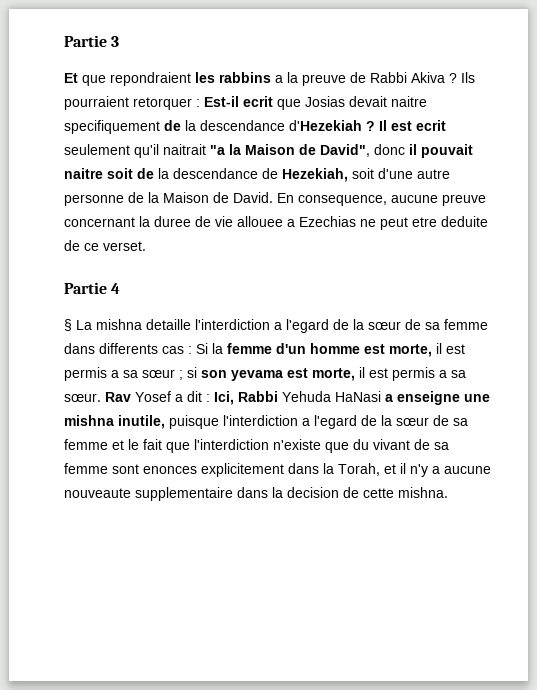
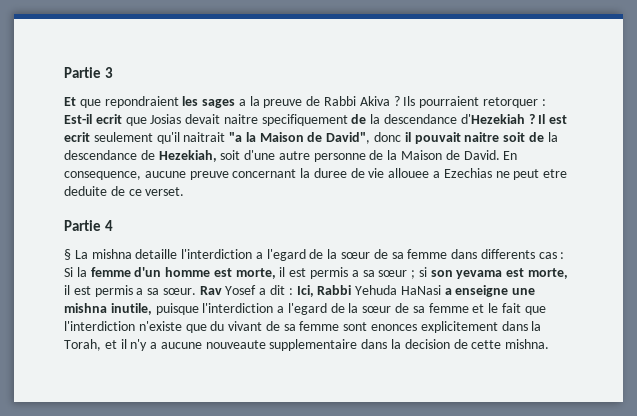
[219,72,271,83] rabbins -> [202,99,236,108] sages

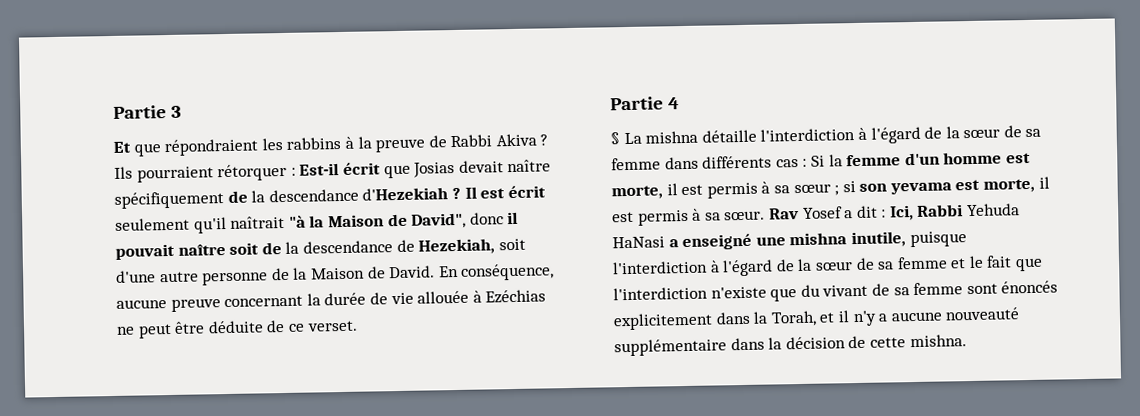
[104,96,246,108] repondraient les sages a -> [164,136,354,157] répondraient les rabbins à
[482,97,538,108] retorquer -> [217,163,288,182] rétorquer
[95,114,122,124] ecrit -> [342,162,381,175] écrit
[223,114,348,126] naitre specifiquement -> [507,159,552,173] [114,191,224,209] naître spécifiquement
[64,132,90,142] ecrit -> [507,185,546,199] écrit
[183,132,243,142] naitrait "a -> [230,215,306,229] naîtrait "à
[464,132,500,142] naitre -> [177,244,226,256] naître
[64,171,141,180] consequence, -> [460,263,555,281] conséquence,
[313,168,347,178] duree -> [324,292,367,306] durée
[388,168,568,180] [64,186,107,196] allouee a Ezechias ne peut etre deduite -> [417,289,547,304] [117,320,264,339] allouée à Ezéchias ne peut être déduite
[135,249,306,261] detaille l'interdiction a l'egard -> [701,126,921,144] détaille l'interdiction à l'égard
[480,249,535,259] differents -> [702,155,773,169] différents
[351,270,359,277] a -> [761,181,771,194] à
[136,288,144,295] a -> [692,208,702,221] à
[455,285,509,297] enseigne -> [682,233,753,251] enseigné
[277,303,327,315] a l'egard -> [709,259,774,277] à l'égard
[371,324,418,331] enonces -> [1001,280,1059,294] énoncés
[205,339,450,351] nouveaute supplementaire dans la decision -> [945,307,1021,321] [614,336,846,357] nouveauté supplémentaire dans la décision

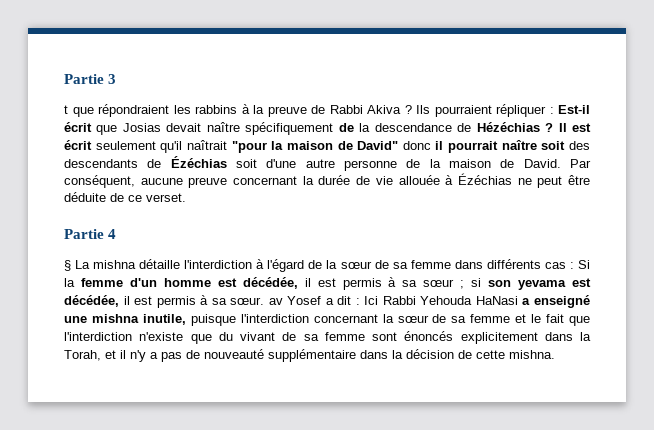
[113,141,131,153] Et -> [64,105,68,114] t
[217,163,288,182] rétorquer -> [496,104,546,117] répliquer
[362,187,449,201] d'Hezekiah -> [457,122,540,132] de Hézéchias
[288,212,467,229] "à la Maison de David", -> [231,141,399,153] "pour la maison de David"
[115,243,175,260] pouvait -> [448,141,499,153] pourrait
[261,238,496,255] de la descendance de Hezekiah, -> [569,141,591,150] [64,156,227,168] des descendants de Ézéchias
[310,267,365,280] Maison -> [448,159,491,168] maison
[437,263,555,281] En conséquence, -> [569,159,591,168] [64,175,135,188] Par conséquent,
[485,289,547,304] Ezéchias -> [457,173,512,185] Ézéchias
[611,185,663,200] morte, -> [242,277,298,289] décédée,
[983,178,1036,193] morte, -> [64,295,119,307] décédée,
[768,208,799,220] Rav -> [268,298,283,305] av
[889,203,1021,221] Ici, Rabbi Yehuda -> [364,296,473,305] Ici Rabbi Yehouda
[709,259,795,277] à l'égard de -> [313,314,378,323] concernant
[890,311,943,322] aucune -> [161,350,200,362] pas de

